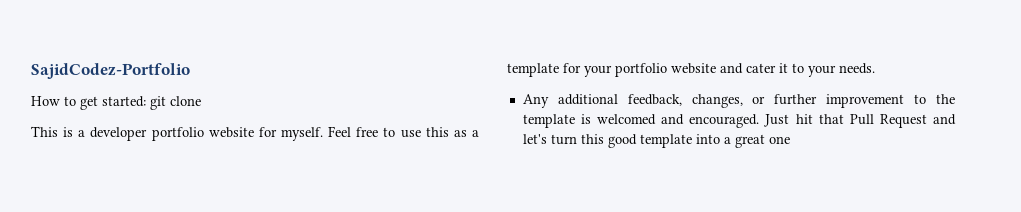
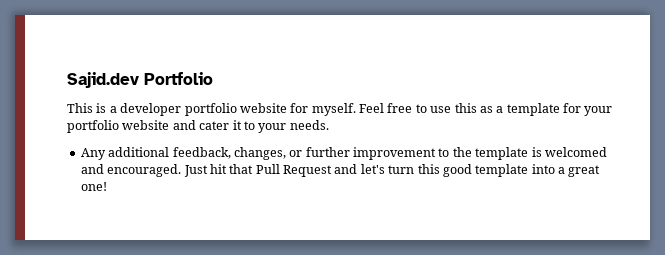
[31,63,190,79] [31,96,201,110] SajidCodez-Portfolio // How to get started: git clone -> [67,72,213,88] Sajid.dev Portfolio
[768,136,790,144] one -> [80,182,107,191] one!

